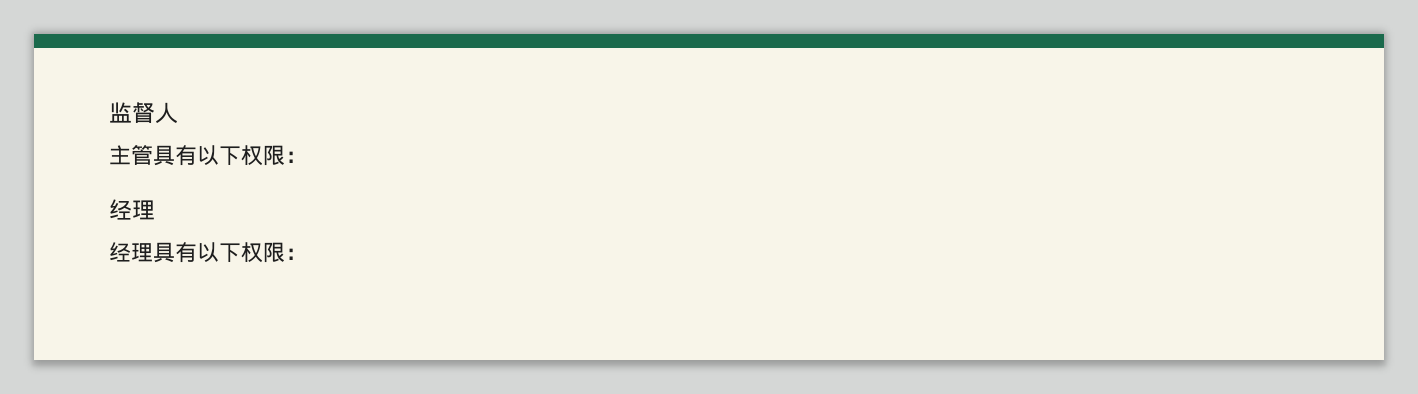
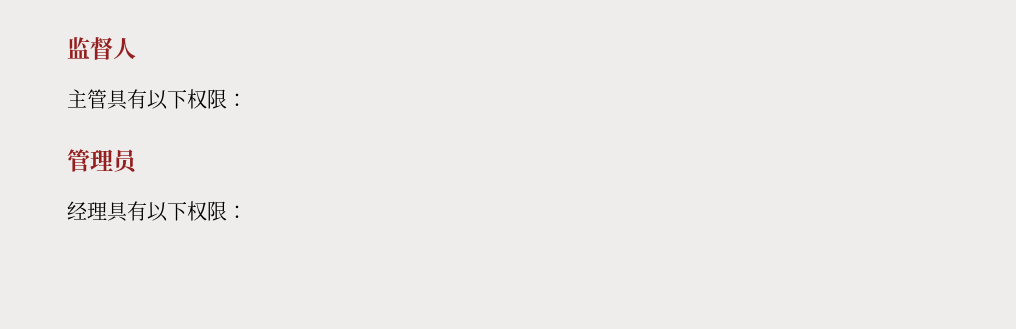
[109,199,155,220] 经理 -> [67,149,139,174] 管理员

